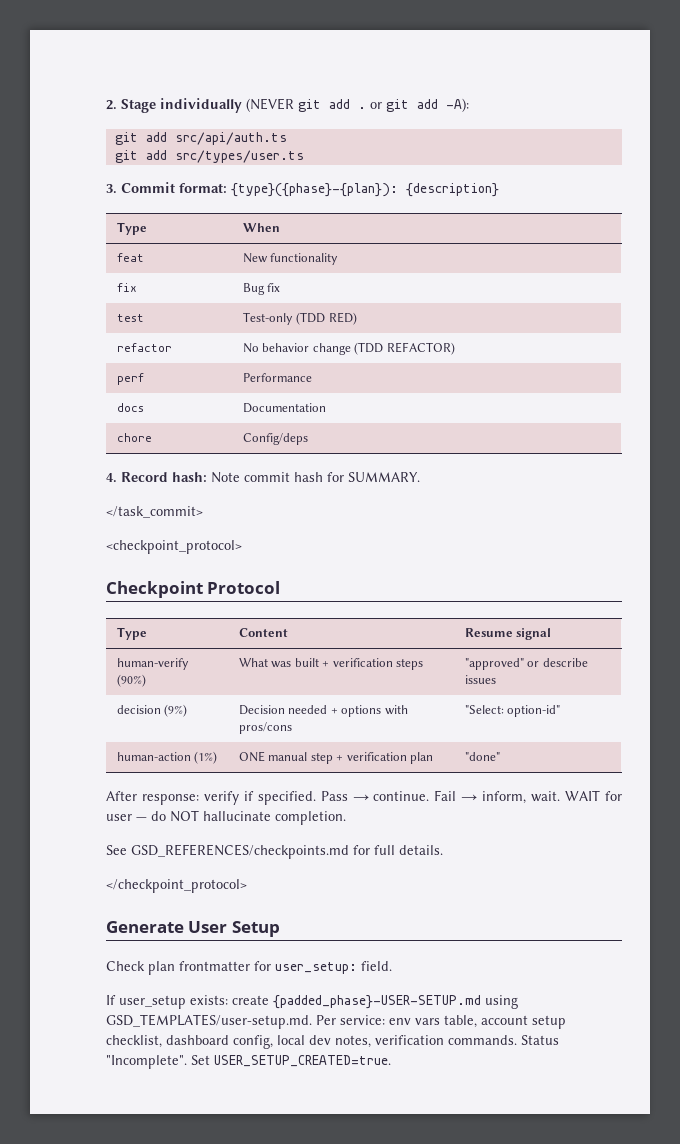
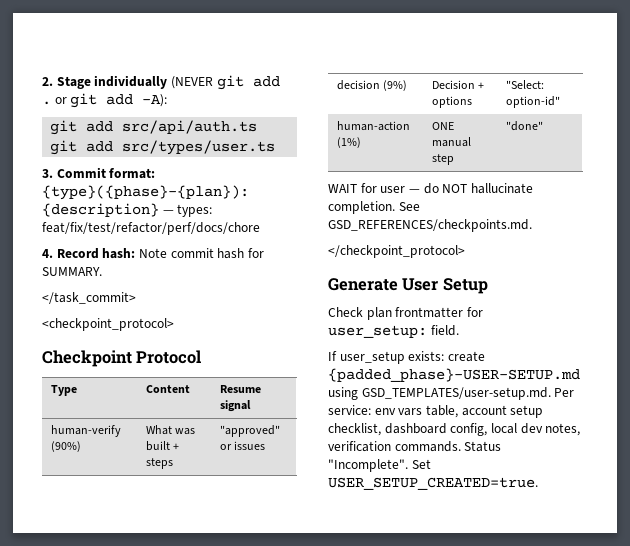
[116,222,147,235] [242,223,280,232] [116,253,144,262] [242,253,339,265] [116,283,137,292] [242,283,281,295] [116,314,144,322] [242,312,357,325] [116,343,172,352] [242,342,455,355] [116,373,144,385] [242,373,312,382] [116,403,144,412] [242,403,326,413] [116,433,152,442] [242,433,308,445] // Type | When // feat | New functionality // fix | Bug fix // test | Test-only (TDD RED) // refactor | No behavior change (TDD REFACTOR) // perf | Performance // docs | Documentation // chore | Config/deps -> [162,204,213,217] [42,222,260,235] — types: feat/fix/test/refactor/perf/docs/chore
[332,658,393,667] verification -> (180, 446) none
[542,658,588,667] describe -> (233, 447) none
[288,705,328,714] needed -> (476, 84) none
[384,705,408,715] [238,722,292,734] with pros/cons -> (473, 102) none
[336,752,434,764] [464,752,500,761] [106,790,561,805] + verification plan | "done" // After response: verify if specified. Pass → continue. Fail → inform, wait. -> [506,121,544,131] | "done" //
[106,844,443,859] // See GSD_REFERENCES/checkpoints.md for full details. -> [398,202,420,211] [328,219,532,232] See GSD_REFERENCES/checkpoints.md.

